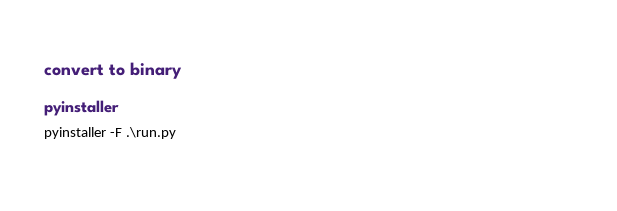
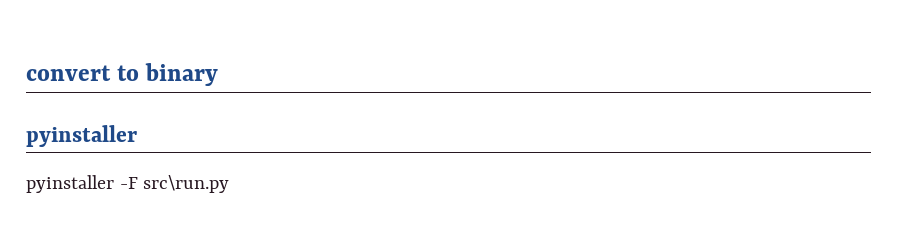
[125,127,176,139] .\run.py -> [143,175,230,193] src\run.py

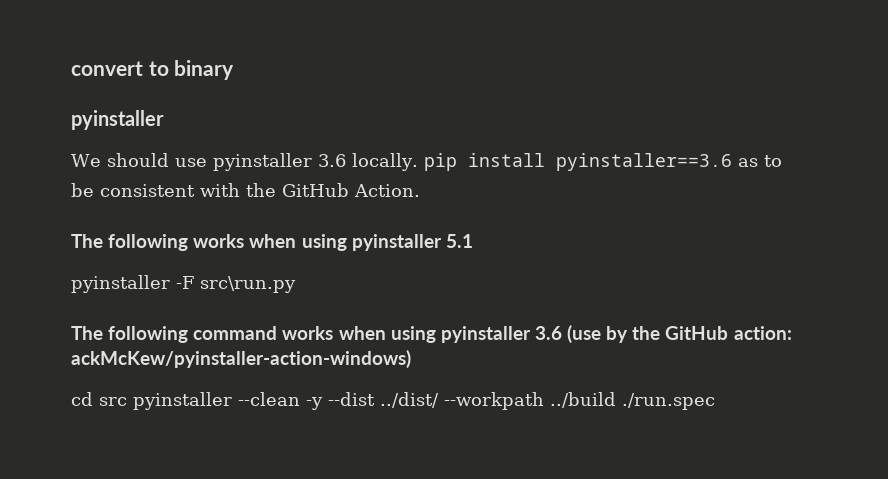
[26,175,230,193] pyinstaller -F src\run.py -> [71,153,782,171] [71,183,420,197] [71,234,473,251] [71,275,296,293] [71,325,792,343] [71,350,411,368] [71,392,715,410] We should use pyinstaller 3.6 locally. pip install pyinstaller==3.6 as to be consistent with the GitHub Action. // The following works when using pyinstaller 5.1 // pyinstaller -F src\run.py // The following command works when using pyinstaller 3.6 (use by the GitHub action: ackMcKew/pyinstaller-action-windows) // cd src pyinstaller --clean -y --dist ../dist/ --workpath ../build ./run.spec

